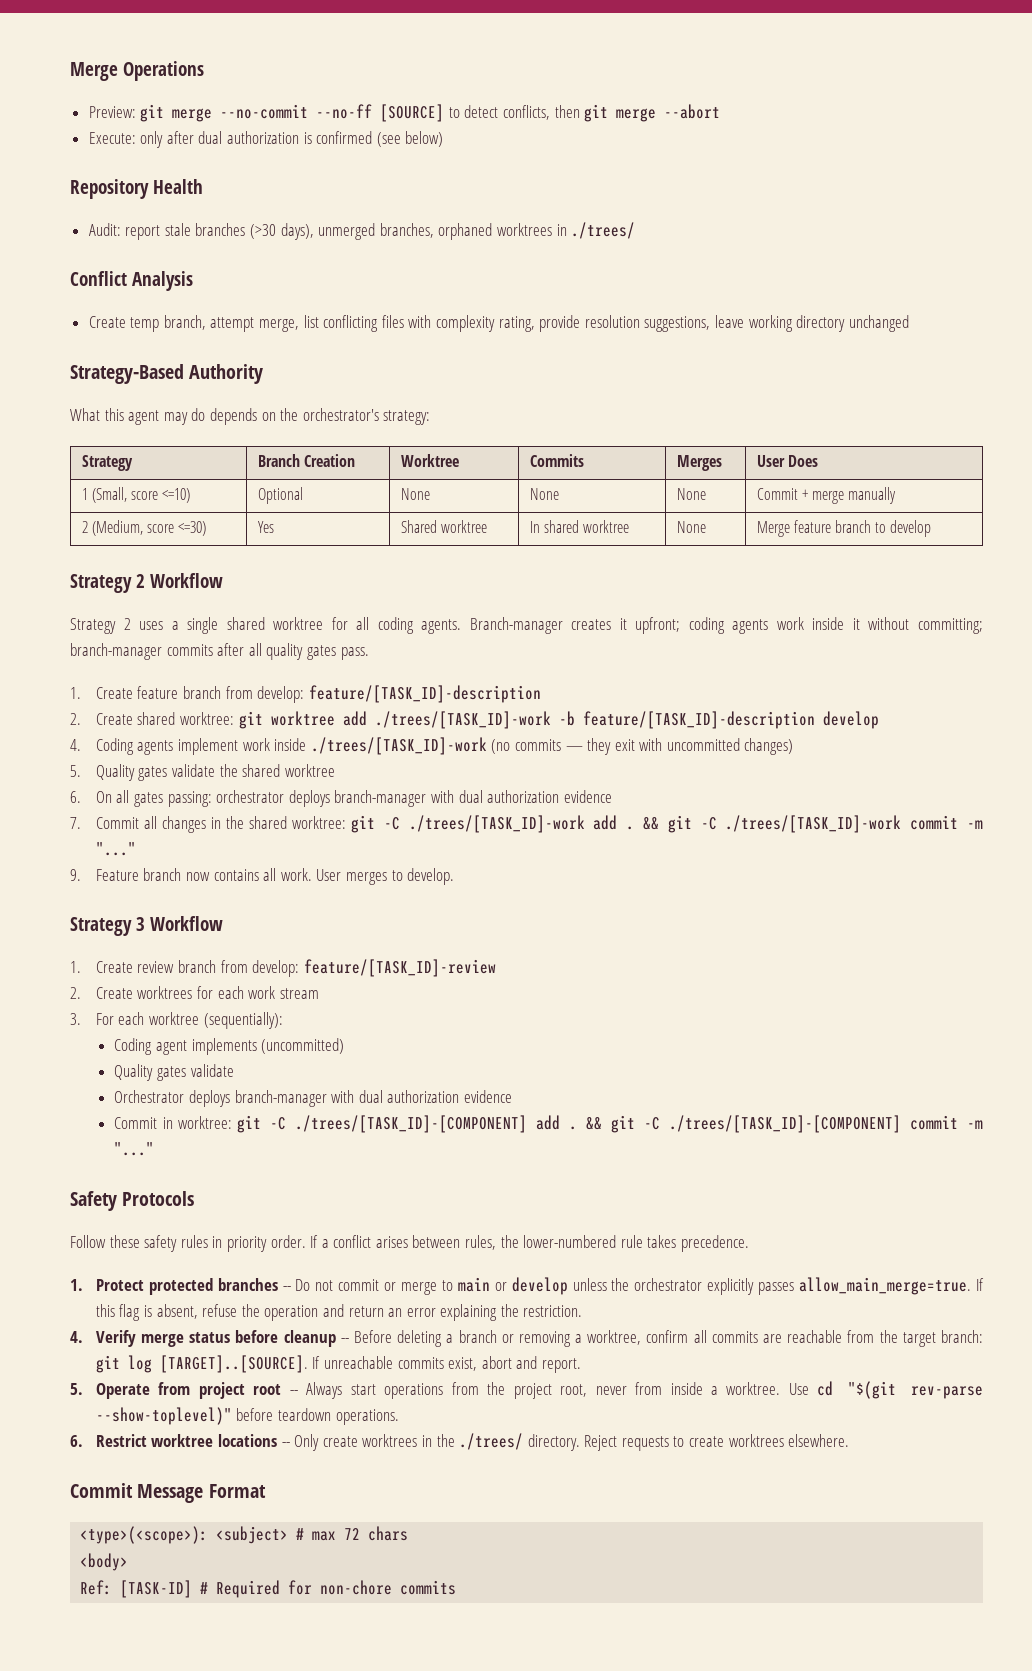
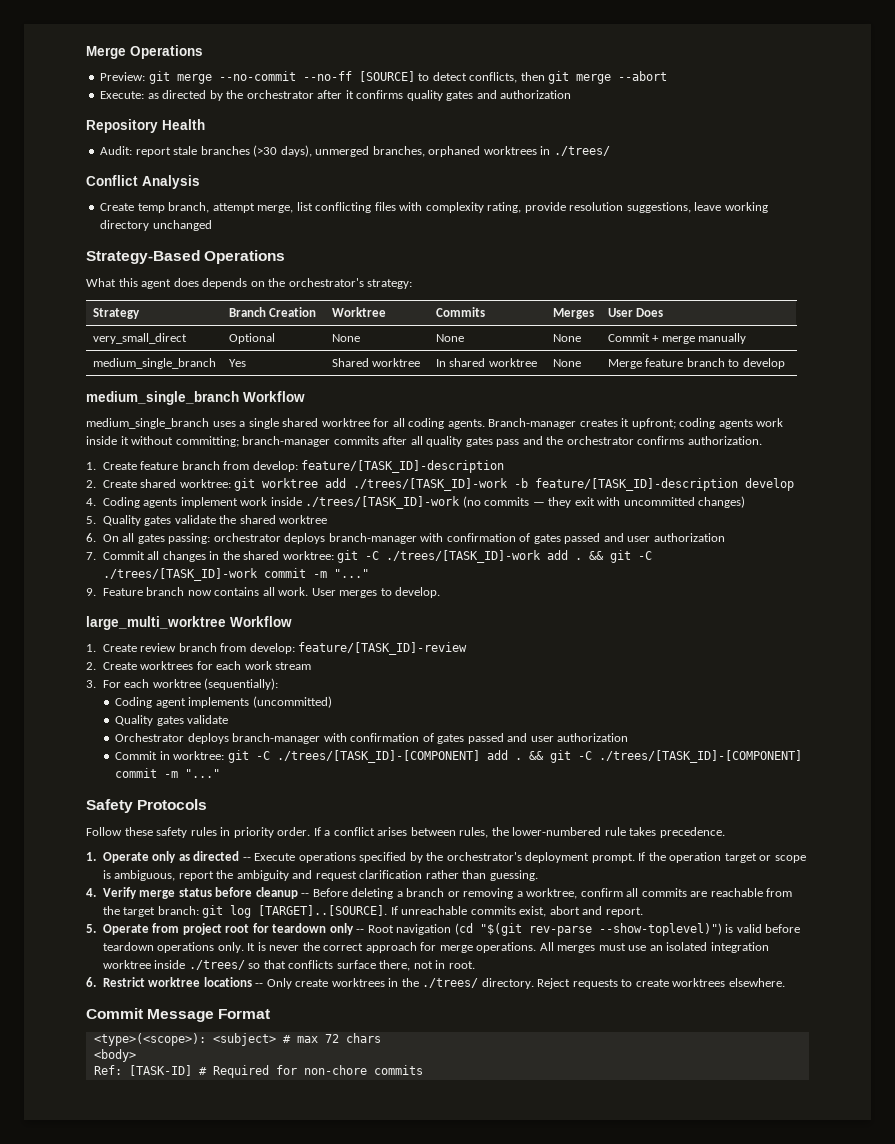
[140,131,444,148] only after dual authorization is confirmed (see below) -> [147,90,572,101] as directed by the orchestrator after it confirms quality gates and authorization
[189,364,264,384] Authority -> [204,250,286,264] Operations
[163,408,206,425] may do -> [173,278,199,287] does
[81,487,191,503] 1 (Small, score <=10) -> [92,333,187,344] very_small_direct
[81,520,207,536] 2 (Medium, score <=30) -> [92,358,216,369] medium_single_branch
[70,573,223,593] [70,618,131,634] Strategy 2 Workflow // Strategy 2 -> [86,391,305,405] [86,418,209,429] medium_single_branch Workflow // medium_single_branch
[340,647,369,660] pass. -> [496,436,762,447] pass and the orchestrator confirms authorization.
[458,790,612,803] dual authorization evidence -> [446,533,725,544] confirmation of gates passed and user authorization
[70,917,145,936] Strategy 3 -> [86,616,226,630] large_multi_worktree
[358,1090,513,1103] dual authorization evidence -> [350,733,629,744] confirmation of gates passed and user authorization
[95,1277,984,1295] [95,1304,583,1321] Protect protected branches -- Do not commit or merge to main or develop unless the orchestrator explicitly passes allow_main_merge=true. If this flag is absent, refuse the operation and return an error explaining the restriction. -> [102,851,806,863] [102,870,538,881] Operate only as directed -- Execute operations specified by the orchestrator's deployment prompt. If the operation target or scope is ambiguous, report the ambiguity and request clarification rather than guessing.
[289,1381,983,1399] [95,1407,399,1425] -- Always start operations from the project root, never from inside a worktree. Use cd "$(git rev-parse --show-toplevel)" before teardown operations. -> [252,923,801,936] [102,942,769,953] [102,960,475,971] for teardown only -- Root navigation (cd "$(git rev-parse --show-toplevel)") is valid before teardown operations only. It is never the correct approach for merge operations. All merges must use an isolated integration worktree inside ./trees/ so that conflicts surface there, not in root.

